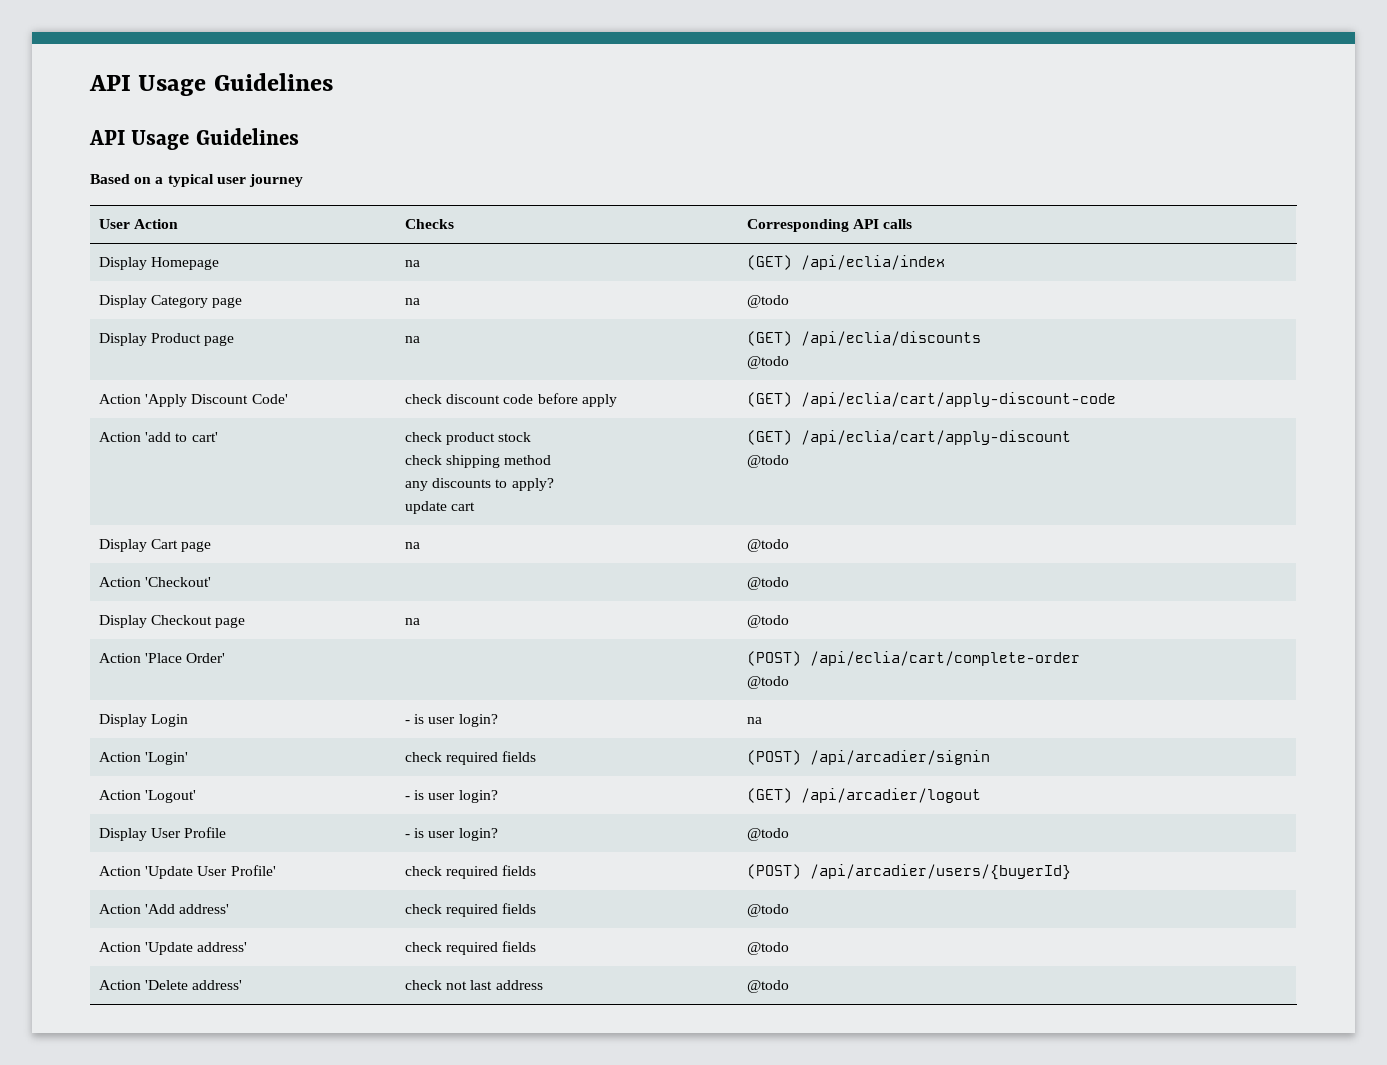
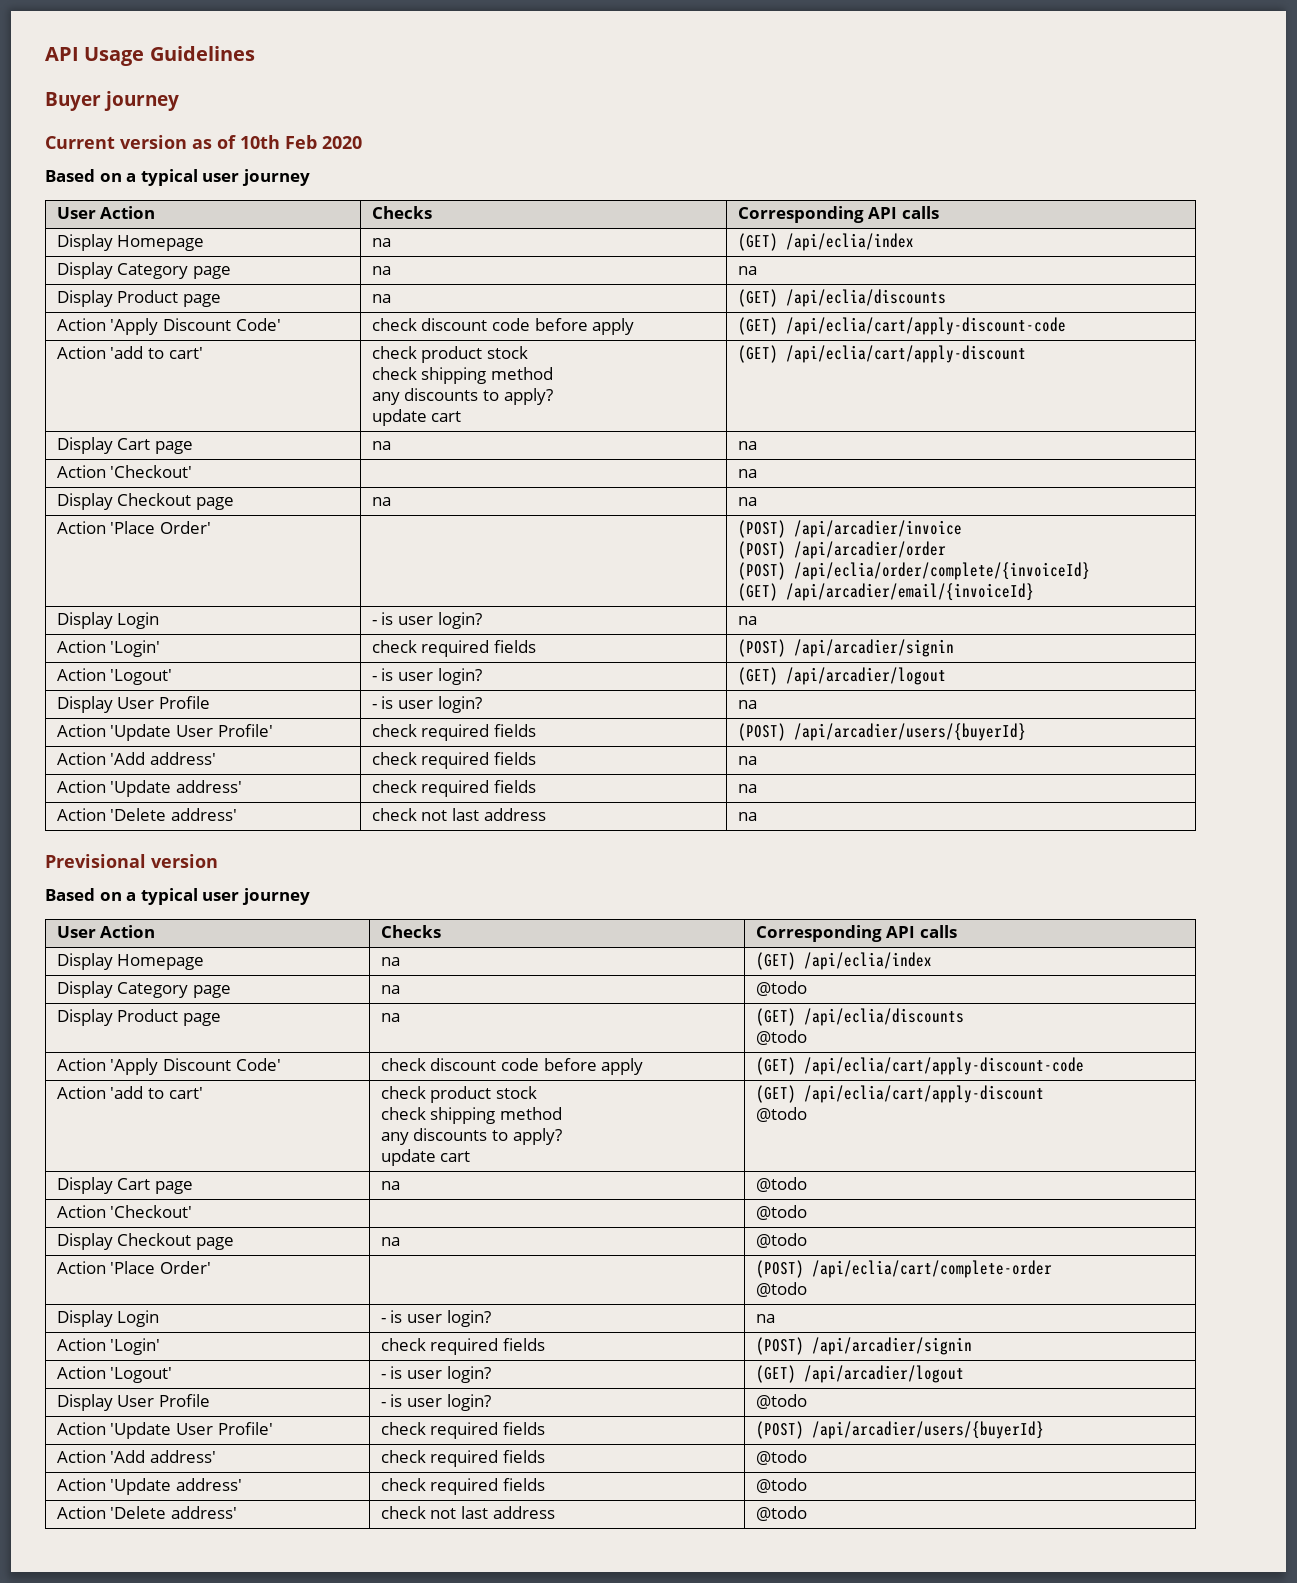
[89,73,333,96] [89,128,299,150] API Usage Guidelines // API Usage Guidelines -> [45,46,255,66] [45,91,179,111] [45,135,362,149] [45,169,310,186] [56,206,156,219] [371,206,432,219] [737,206,939,223] [56,234,205,251] [371,238,391,247] [737,233,914,251] [56,262,231,279] [371,266,391,275] [737,266,757,275] [56,290,221,307] [371,294,391,303] [737,289,946,307] [56,318,281,335] [371,318,635,335] [737,317,1066,335] [56,346,203,359] [371,346,528,363] [371,367,553,384] [371,388,553,405] [371,409,462,426] [737,345,1026,363] [56,437,193,454] [371,441,391,450] [737,441,757,450] [56,465,193,478] [737,469,757,478] [56,493,234,510] [371,497,391,506] [737,497,757,506] [56,521,211,534] [737,520,962,538] [737,541,946,559] [737,562,1090,580] [737,583,1034,601] [56,612,160,629] [371,612,482,629] [737,616,757,625] [56,640,161,657] [371,640,536,657] [737,639,954,657] [56,668,173,685] [371,668,482,685] [737,667,946,685] [56,696,210,713] [371,696,482,713] [737,700,757,709] [56,724,273,741] [371,724,536,741] [737,723,1026,741] [56,752,216,765] [371,752,536,769] [737,756,757,765] [56,780,242,797] [371,780,536,797] [737,784,757,793] [56,808,237,821] [371,808,546,821] [737,812,757,821] [45,854,218,868] API Usage Guidelines // Buyer journey // Current version as of 10th Feb 2020 // Based on a typical user journey // User Action | Checks | Corresponding API calls // Display Homepage | na | (GET) /api/eclia/index // Display Category page | na | na // Display Product page | na | (GET) /api/eclia/discounts // Action 'Apply Discount Code' | check discount code before apply | (GET) /api/eclia/cart/apply-discount-code // Action 'add to cart' | check product stock // check shipping method // any discounts to apply? // update cart | (GET) /api/eclia/cart/apply-discount // Display Cart page | na | na // Action 'Checkout' | | na // Display Checkout page | na | na // Action 'Place Order' | | (POST) /api/arcadier/invoice // (POST) /api/arcadier/order // (POST) /api/eclia/order/complete/{invoiceId} // (GET) /api/arcadier/email/{invoiceId} // Display Login | - is user login? | na // Action 'Login' | check required fields | (POST) /api/arcadier/signin // Action 'Logout' | - is user login? | (GET) /api/arcadier/logout // Display User Profile | - is user login? | na // Action 'Update User Profile' | check required fields | (POST) /api/arcadier/users/{buyerId} // Action 'Add address' | check required fields | na // Action 'Update address' | check required fields | na // Action 'Delete address' | check not last address | na // Previsional version

